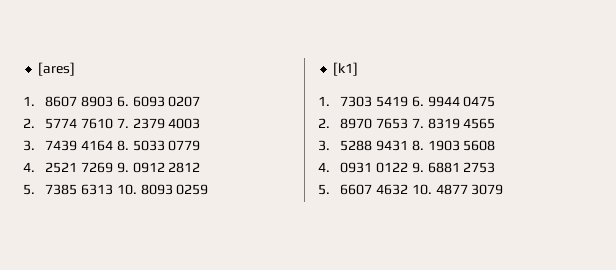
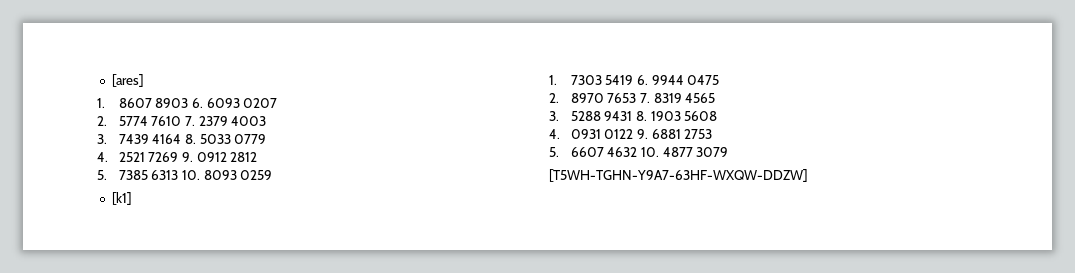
(504, 189) none -> [549,169,808,182] // [T5WH-TGHN-Y9A7-63HF-WXQW-DDZW]

